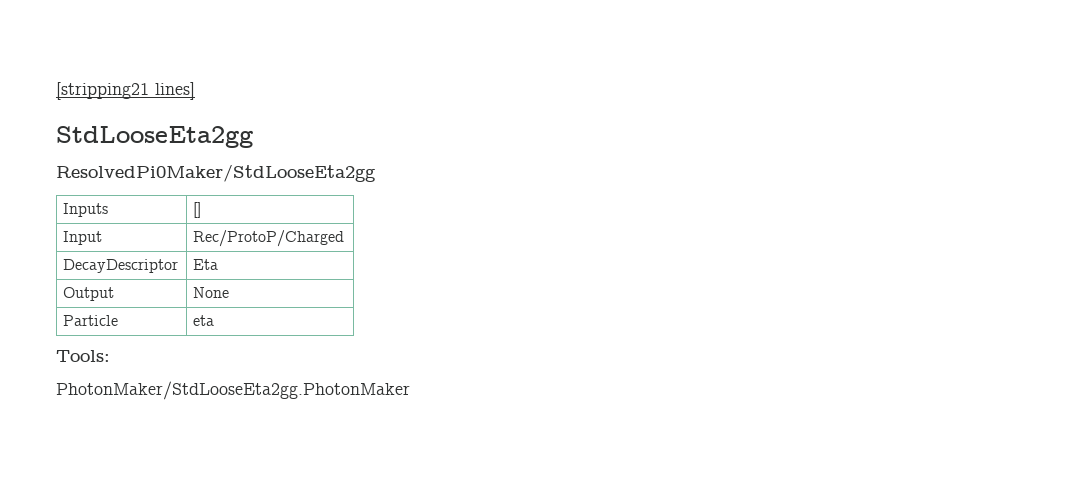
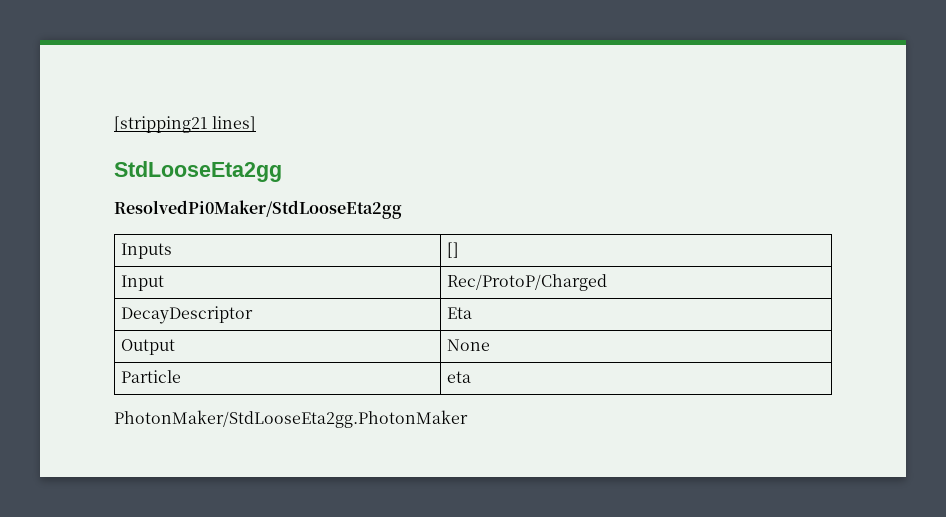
[56,350,110,362] // Tools: -> (471, 377) none

